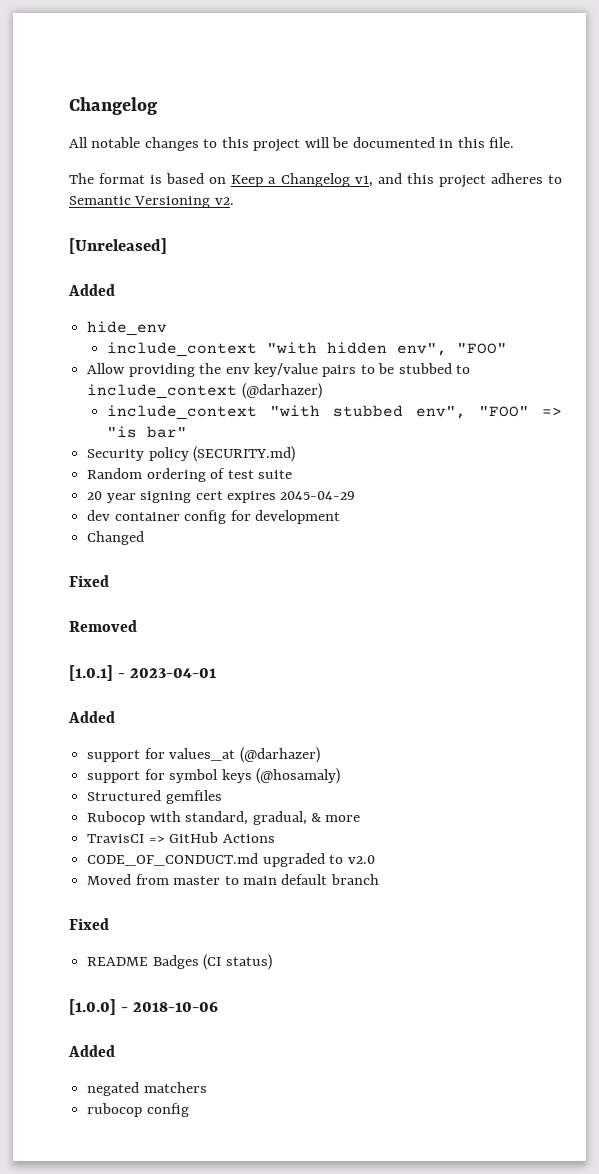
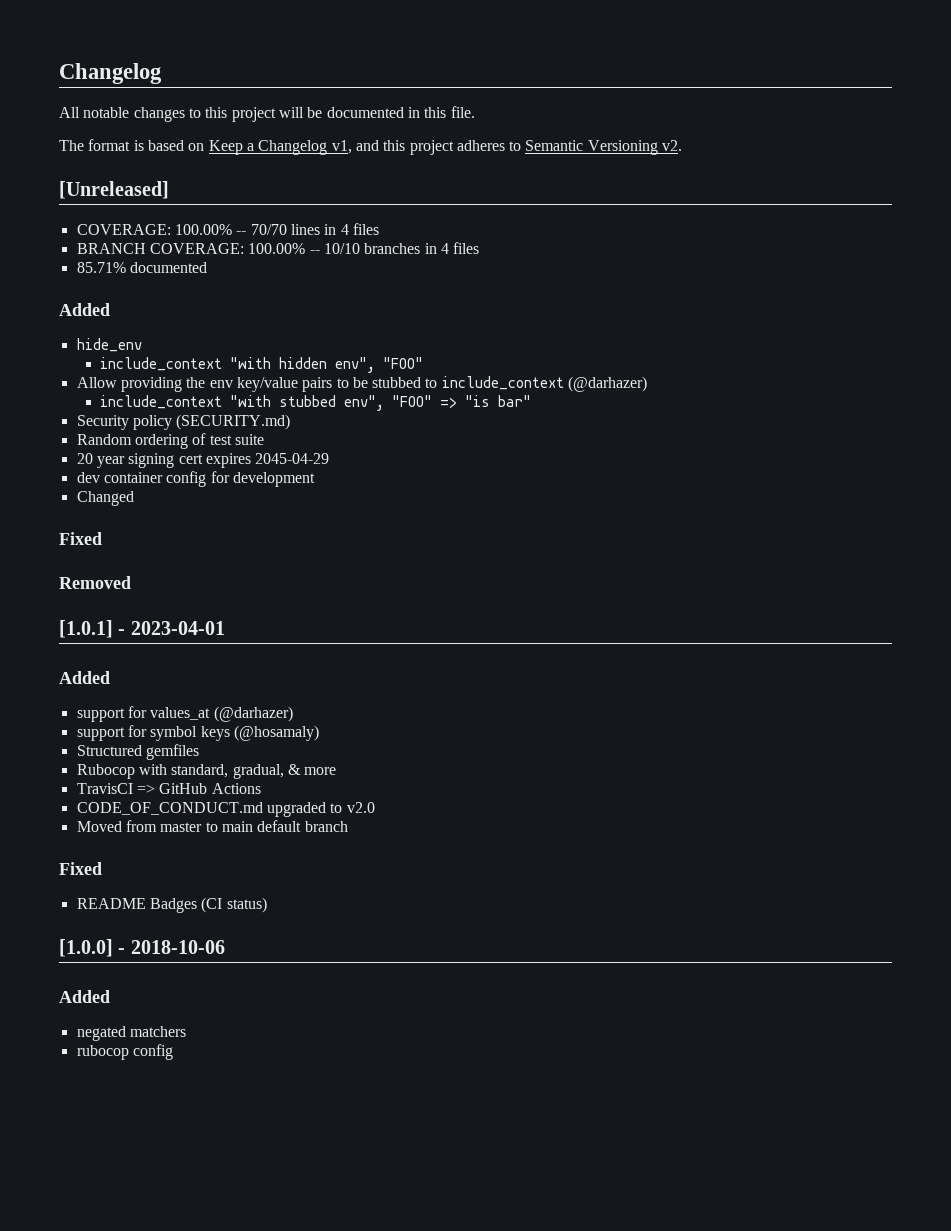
(167, 246) none -> [76,223,379,235] [76,242,480,254] [76,262,207,273] // COVERAGE: 100.00% -- 70/70 lines in 4 files // BRANCH COVERAGE: 100.00% -- 10/10 branches in 4 files // 85.71% documented

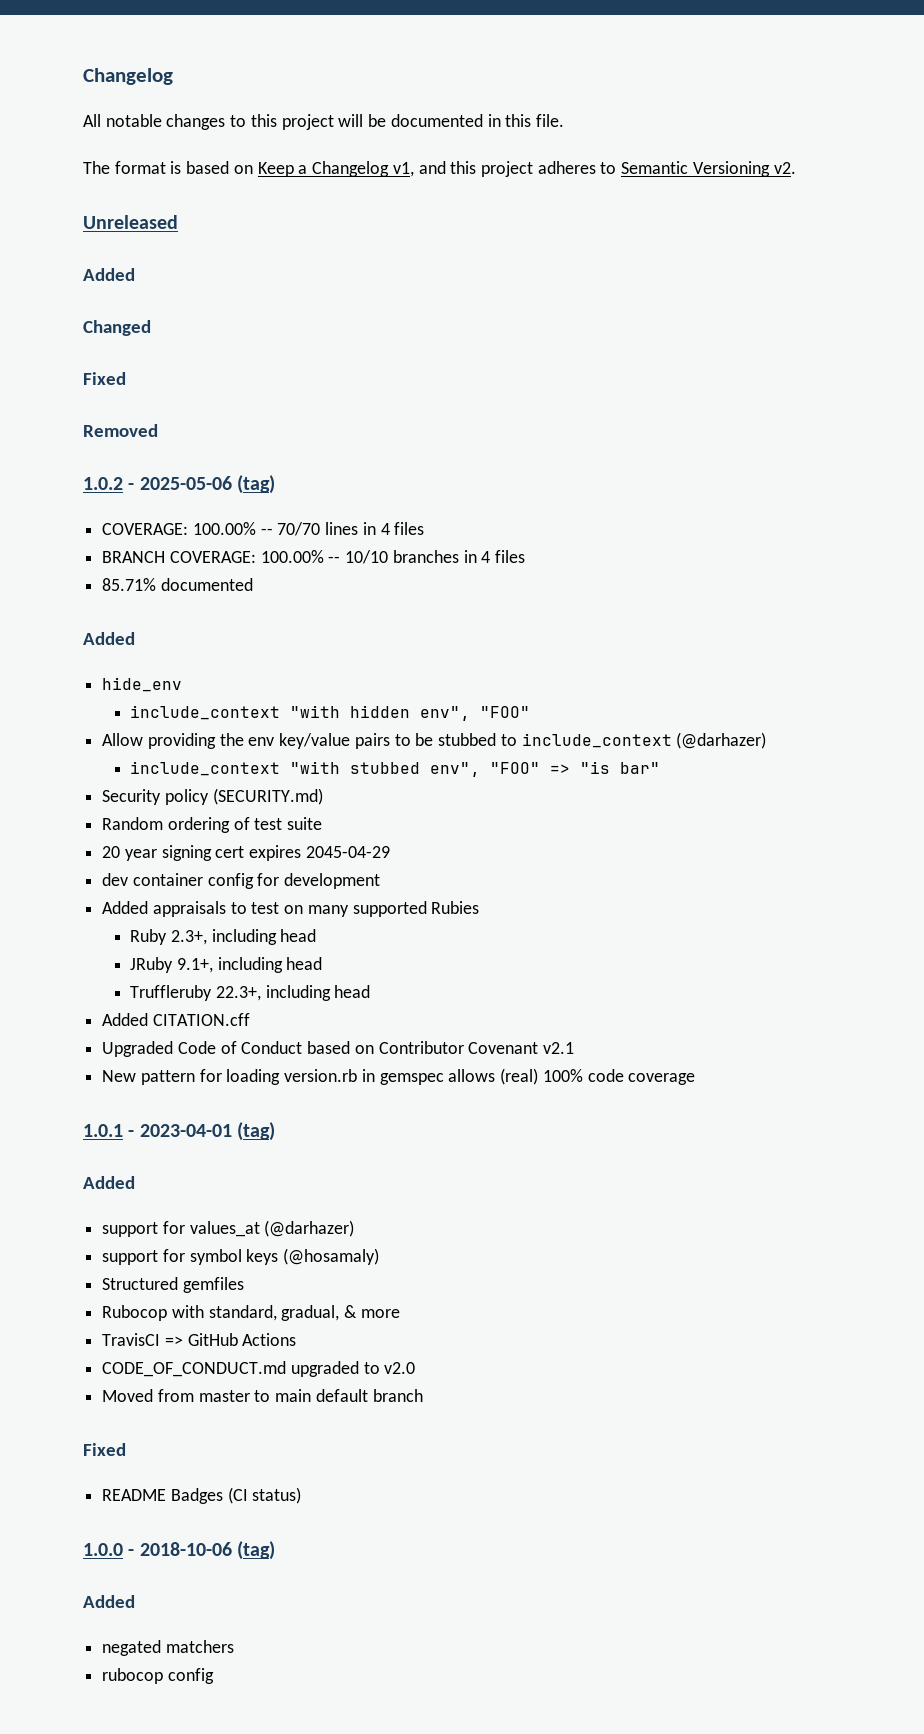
[59,181,169,199] [Unreleased] -> [83,215,178,229] [83,268,135,281] [83,320,151,336] [83,372,126,385] [83,424,158,437] [83,475,275,494] Unreleased // Added // Changed // Fixed // Removed // 1.0.2 - 2025-05-06 (tag)
[76,491,134,506] [59,532,102,545] [59,576,131,589] [59,620,113,638] Changed // Fixed // Removed // [1.0.1] -> [102,901,480,917] [130,929,317,945] [130,957,323,973] [130,985,371,1001] [102,1013,250,1026] [102,1041,575,1057] [102,1068,696,1085] [83,1124,123,1137] Added appraisals to test on many supported Rubies // Ruby 2.3+, including head // JRuby 9.1+, including head // Truffleruby 22.3+, including head // Added CITATION.cff // Upgraded Code of Conduct based on Contributor Covenant v2.1 // New pattern for loading version.rb in gemspec allows (real) 100% code coverage // 1.0.1
(225, 628) none -> [236,1122,275,1141] (tag)
[59,939,113,957] [1.0.0] -> [83,1543,123,1556] 1.0.0
(225, 947) none -> [236,1541,275,1560] (tag)

